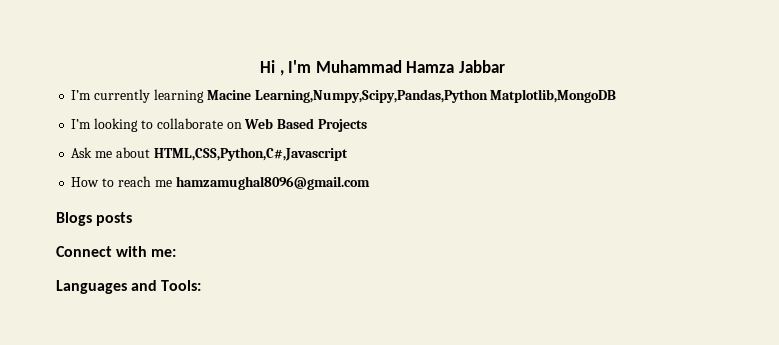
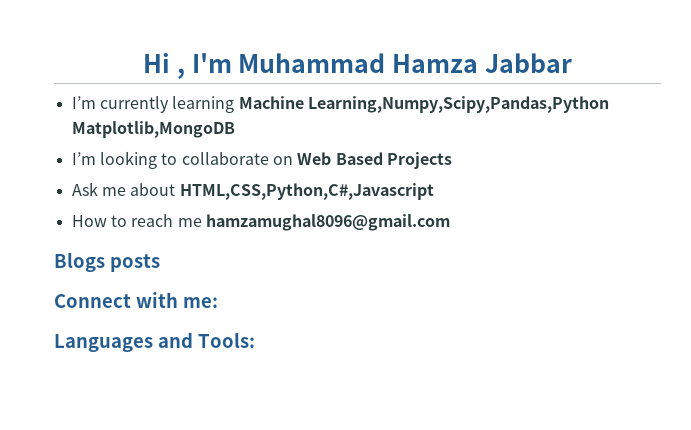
[206,90,251,100] Macine -> [238,96,304,109] Machine

